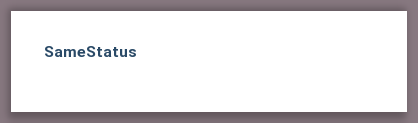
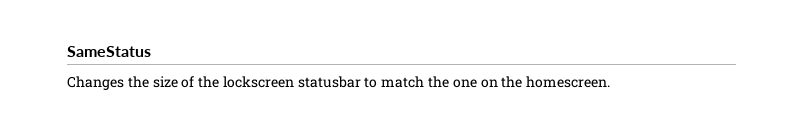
(137, 51) none -> [67,76,611,90] // Changes the size of the lockscreen statusbar to match the one on the homescreen.

